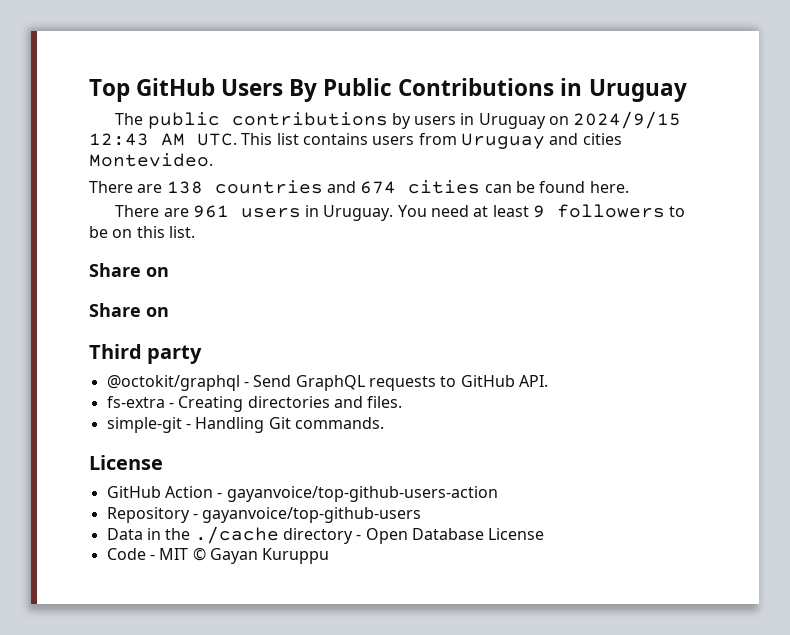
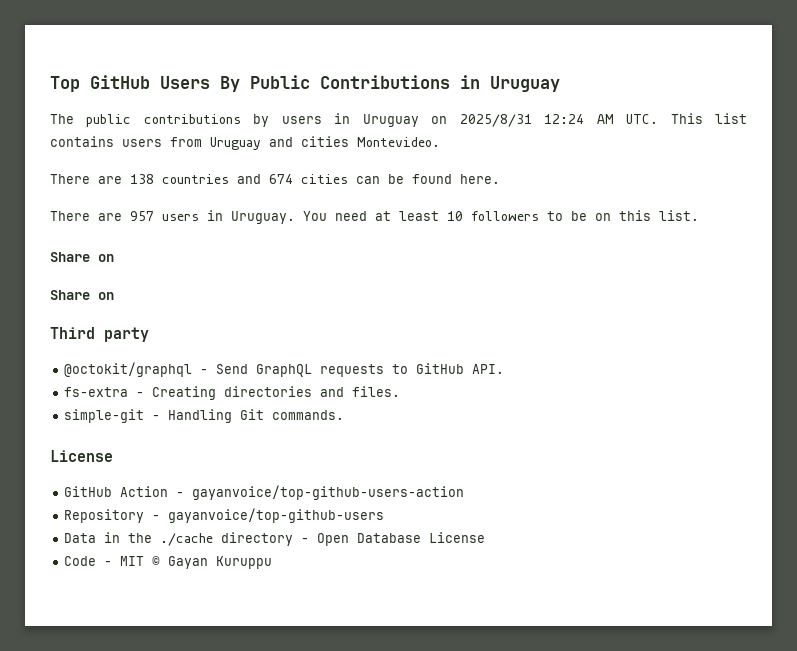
[573,111,682,129] [89,133,149,146] 2024/9/15 12:43 -> [459,114,585,127] 2025/8/31 12:24
[192,205,229,218] 961 -> [130,211,154,221] 957
[533,205,546,218] 9 -> [447,211,463,221] 10

